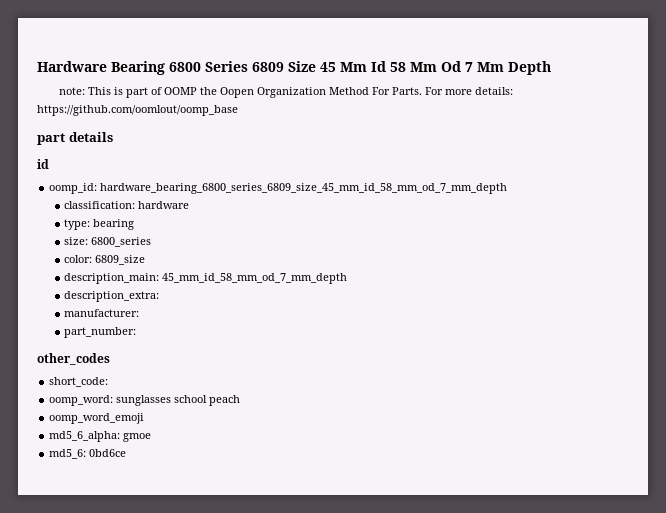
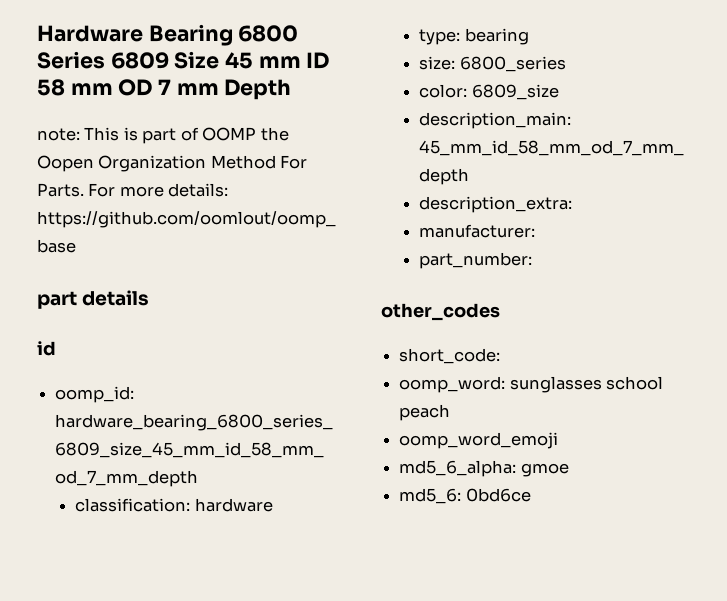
[340,61,504,72] Mm Id 58 Mm Od 7 Mm -> [258,52,330,69] [37,79,219,96] mm ID 58 mm OD 7 mm

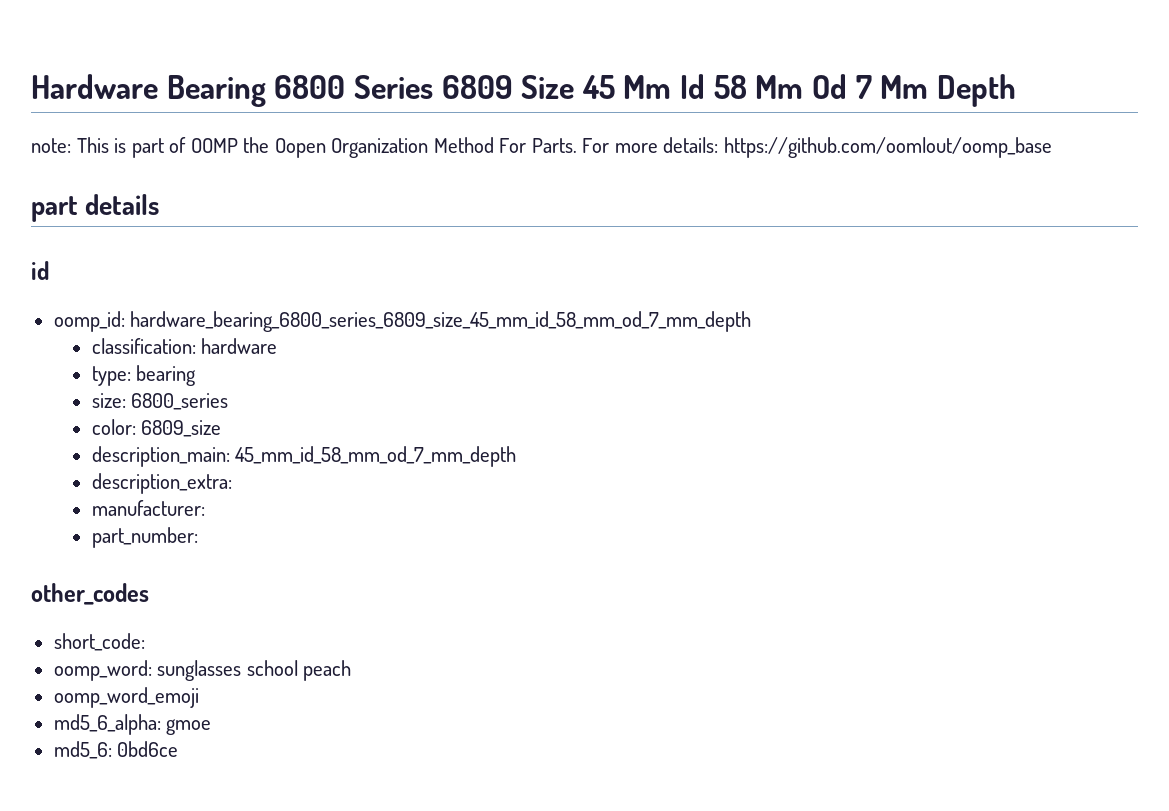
[258,52,330,69] [37,79,219,96] mm ID 58 mm OD 7 mm -> [623,74,929,99] Mm Id 58 Mm Od 7 Mm

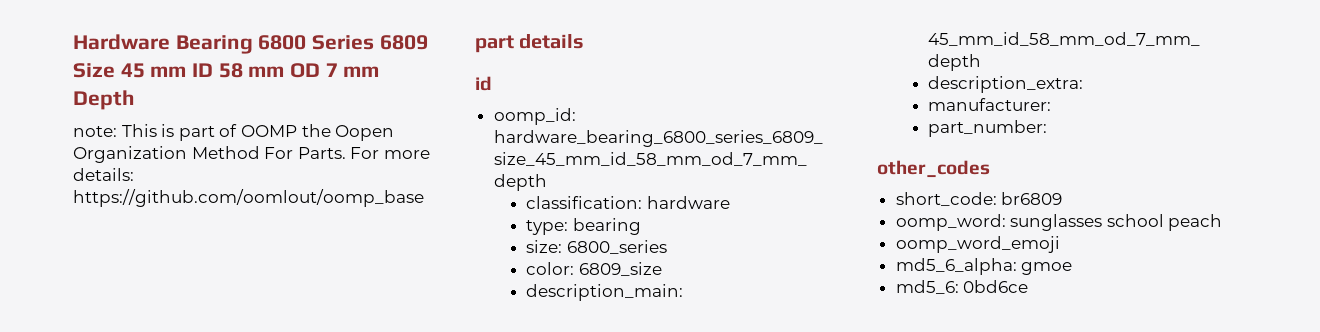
[623,74,929,99] Mm Id 58 Mm Od 7 Mm -> [150,63,380,78] mm ID 58 mm OD 7 mm
(145, 642) none -> [1001,192,1063,205] br6809

